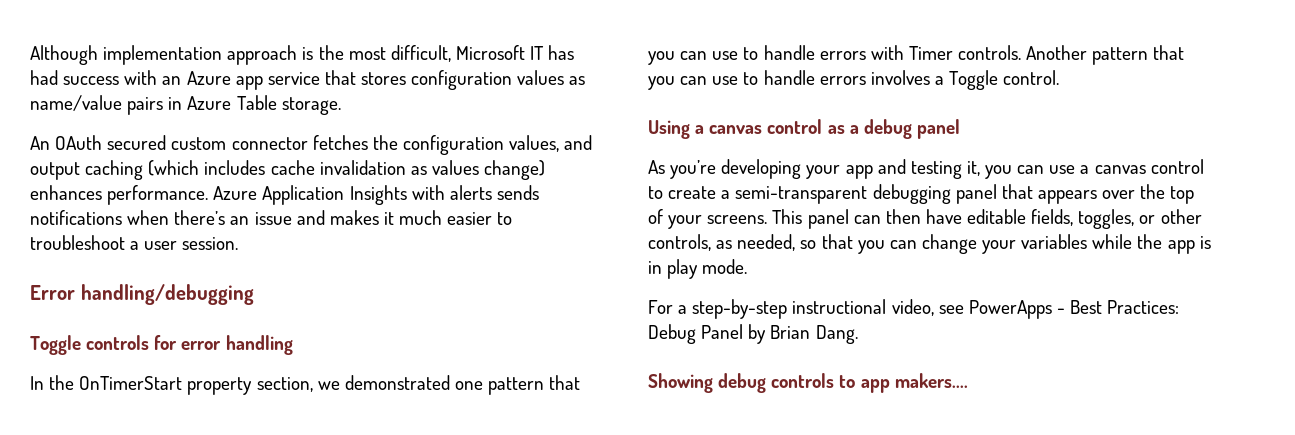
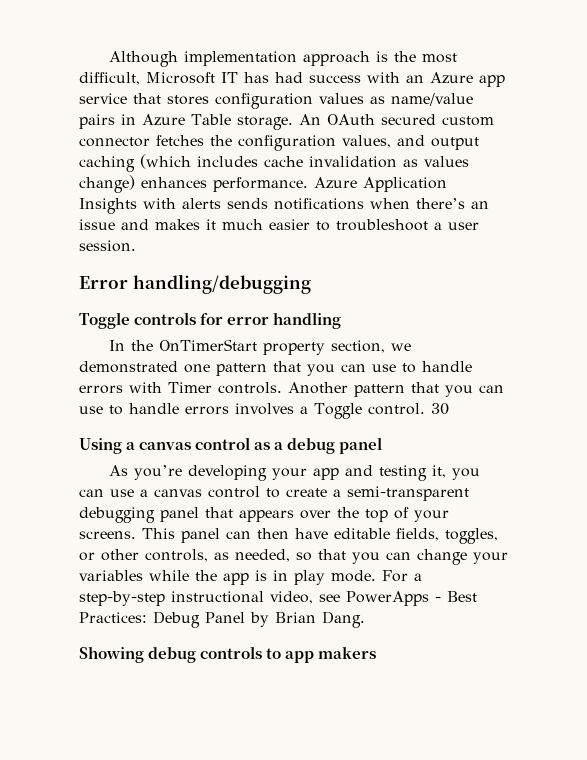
(341, 106) // -> (293, 123) none
(1060, 77) none -> [430,403,449,415] 30
(748, 266) // -> (376, 576) none
[894,373,968,388] makers.... -> [318,646,377,659] makers

